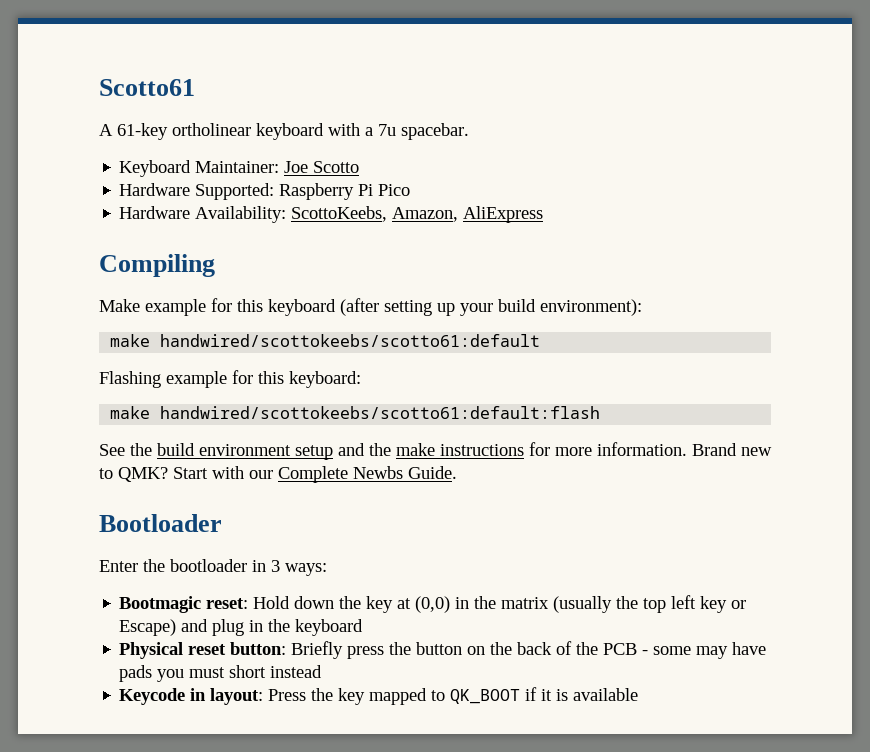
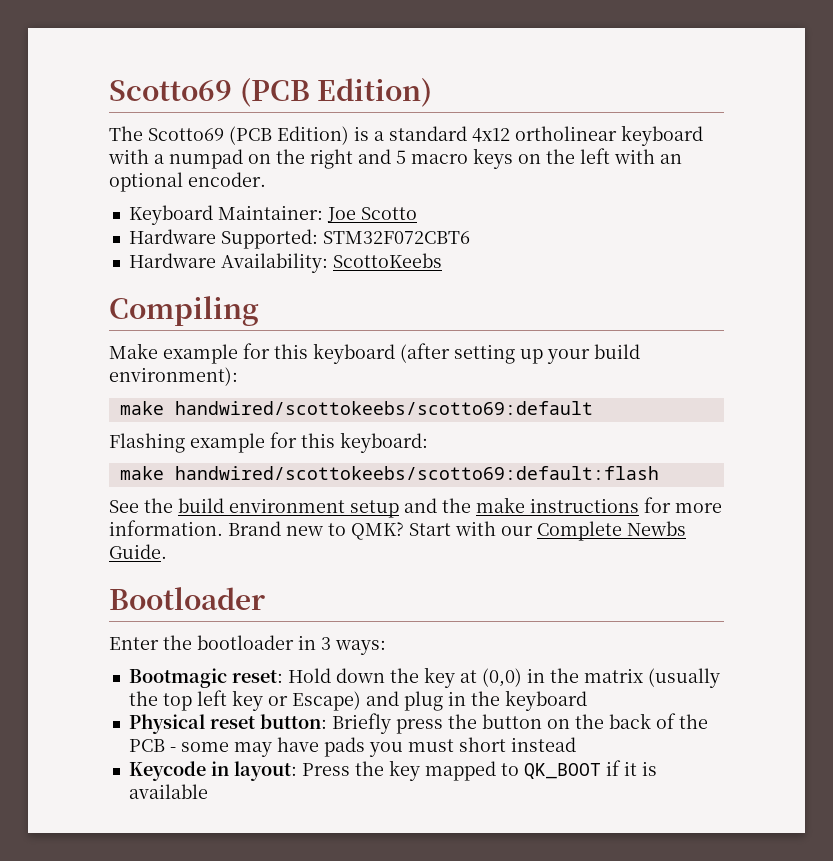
[99,79,195,96] [99,123,469,140] Scotto61 // A 61-key ortholinear keyboard with a 7u spacebar. -> [109,78,433,107] [109,125,703,146] [108,148,682,169] [109,172,266,192] Scotto69 (PCB Edition) // The Scotto69 (PCB Edition) is a standard 4x12 ortholinear keyboard with a numpad on the right and 5 macro keys on the left with an optional encoder.
[279,183,411,200] Raspberry Pi Pico -> [322,231,470,244] STM32F072CBT6
[291,206,544,223] ScottoKeebs, Amazon, AliExpress -> [332,253,442,268] ScottoKeebs
[160,334,541,347] handwired/scottokeebs/scotto61:default -> [174,401,593,415] handwired/scottokeebs/scotto69:default
[160,406,601,419] handwired/scottokeebs/scotto61:default:flash -> [174,466,659,480] handwired/scottokeebs/scotto69:default:flash

